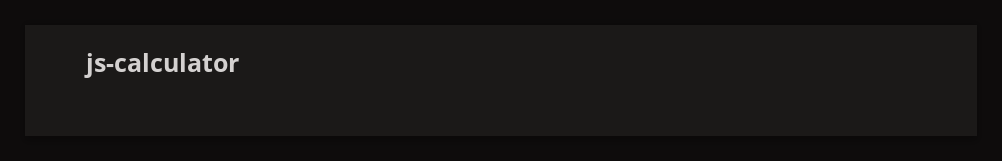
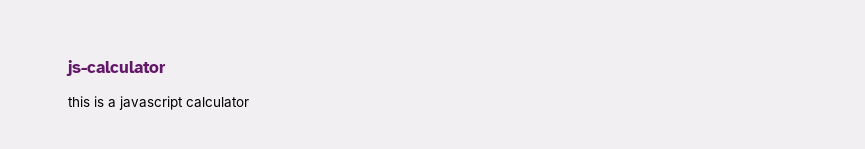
(239, 65) none -> [68,96,249,110] // this is a javascript calculator

